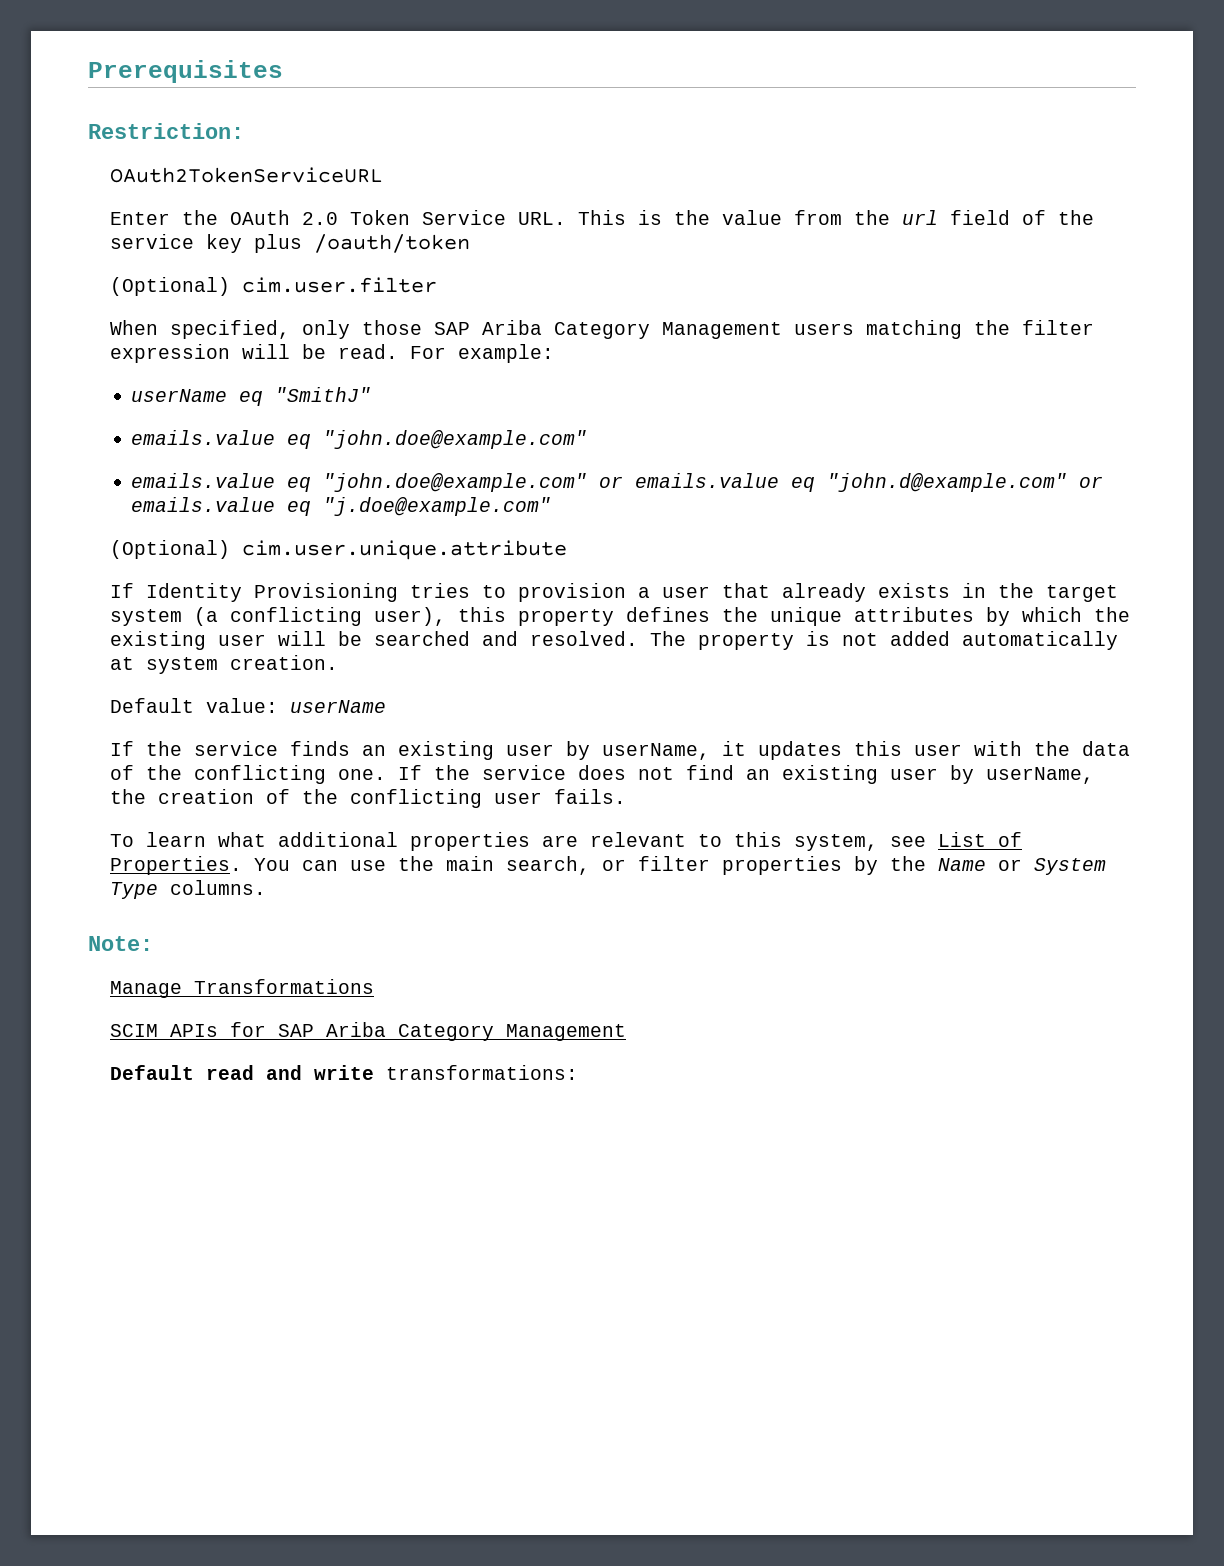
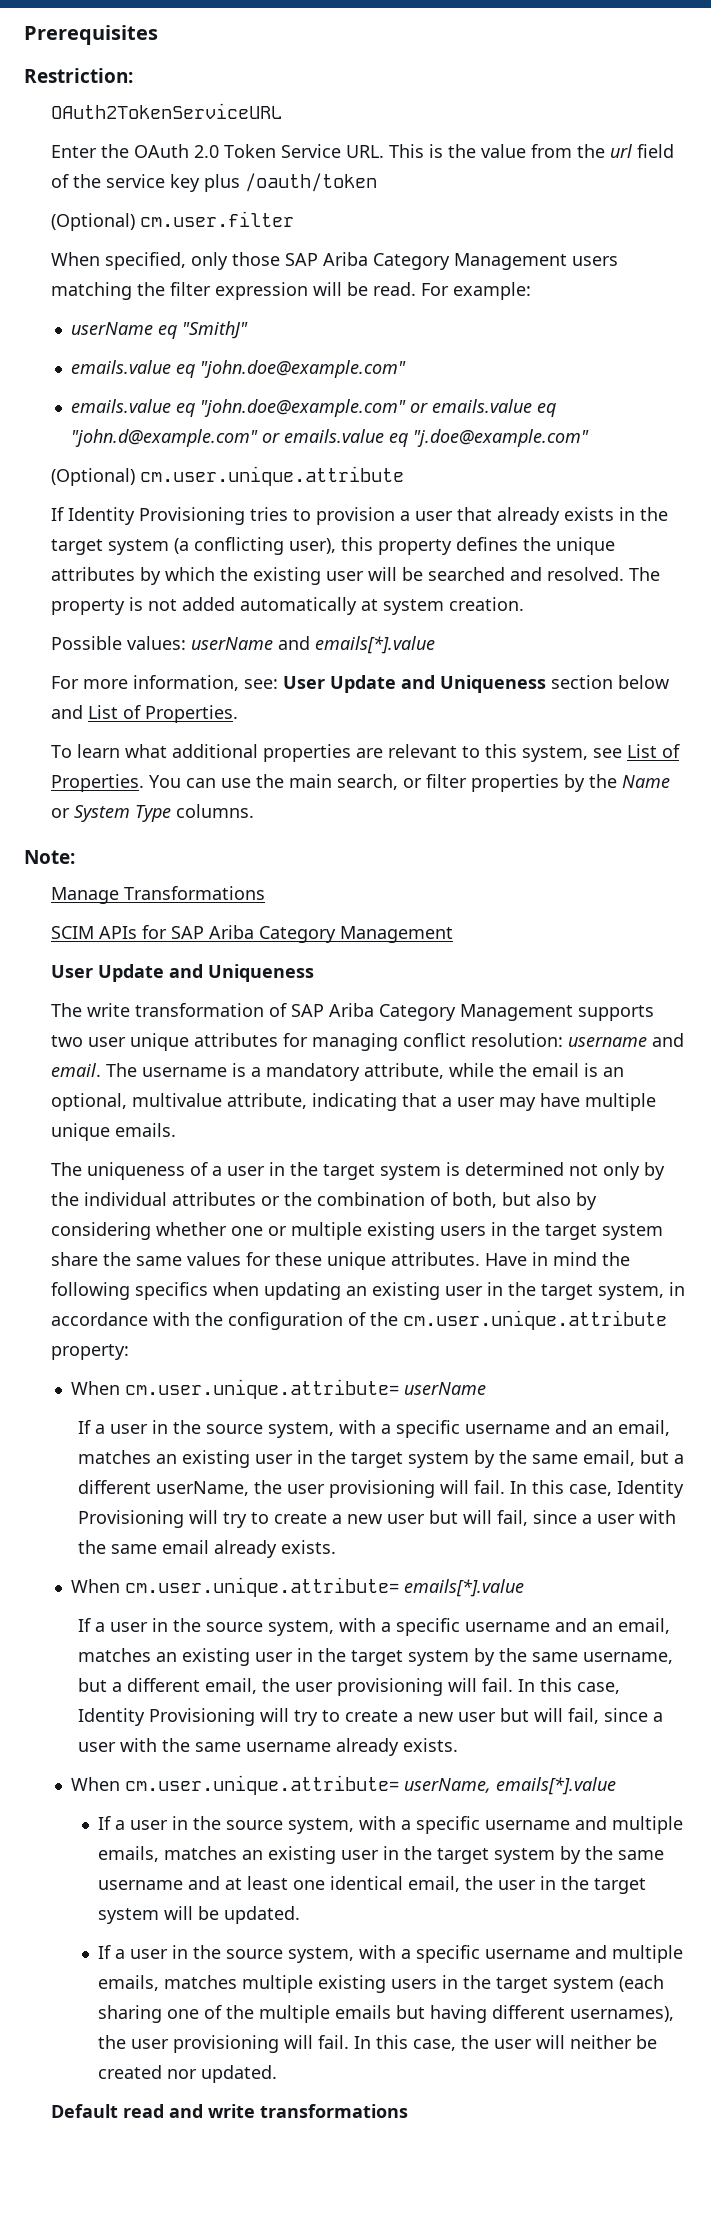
[241,277,437,293] cim.user.filter -> [140,211,295,227] cm.user.filter
[241,540,567,560] cim.user.unique.attribute -> [140,466,405,486] cm.user.unique.attribute
[109,698,386,713] [109,741,1130,760] [109,765,1094,784] [109,789,626,808] Default value: userName // If the service finds an existing user by userName, it updates this user with the data of the conflicting one. If the service does not find an existing user by userName, the creation of the conflicting user fails. -> [51,636,436,654] [51,675,670,693] [51,705,239,723] Possible values: userName and emails[*].value // For more information, see: User Update and Uniqueness section below and List of Properties.
(626, 1032) none -> [51,964,315,982] [51,1003,655,1021] [51,1033,685,1051] [51,1063,625,1081] [51,1093,657,1111] [51,1123,177,1141] [51,1162,666,1180] [51,1192,598,1210] [51,1222,664,1240] [51,1252,631,1270] [51,1282,686,1300] [51,1310,668,1330] [51,1344,130,1360] [70,1379,486,1399] [78,1420,671,1438] [78,1450,685,1468] [78,1480,685,1498] [78,1510,677,1528] [78,1540,337,1558] [70,1577,524,1597] [78,1618,671,1636] [78,1648,674,1666] [78,1678,621,1696] [78,1708,664,1726] [78,1738,459,1756] [70,1775,616,1795] [97,1816,683,1834] [97,1846,664,1864] [97,1876,646,1894] [97,1906,300,1924] [97,1945,683,1963] [97,1975,664,1993] [97,2005,674,2023] [97,2035,657,2053] [97,2065,277,2083] // User Update and Uniqueness // The write transformation of SAP Ariba Category Management supports two user unique attributes for managing conflict resolution: username and email. The username is a mandatory attribute, while the email is an optional, multivalue attribute, indicating that a user may have multiple unique emails. // The uniqueness of a user in the target system is determined not only by the individual attributes or the combination of both, but also by considering whether one or multiple existing users in the target system share the same values for these unique attributes. Have in mind the following specifics when updating an existing user in the target system, in accordance with the configuration of the cm.user.unique.attribute property: // When cm.user.unique.attribute= userName // If a user in the source system, with a specific username and an email, matches an existing user in the target system by the same email, but a different userName, the user provisioning will fail. In this case, Identity Provisioning will try to create a new user but will fail, since a user with the same email already exists. // When cm.user.unique.attribute= emails[*].value // If a user in the source system, with a specific username and an email, matches an existing user in the target system by the same username, but a different email, the user provisioning will fail. In this case, Identity Provisioning will try to create a new user but will fail, since a user with the same username already exists. // When cm.user.unique.attribute= userName, emails[*].value // If a user in the source system, with a specific username and multiple emails, matches an existing user in the target system by the same username and at least one identical email, the user in the target system will be updated. // If a user in the source system, with a specific username and multiple emails, matches multiple existing users in the target system (each sharing one of the multiple emails but having different usernames), the user provisioning will fail. In this case, the user will neither be created nor updated.
[385,1065,578,1080] transformations: -> [260,2104,409,2118] transformations

